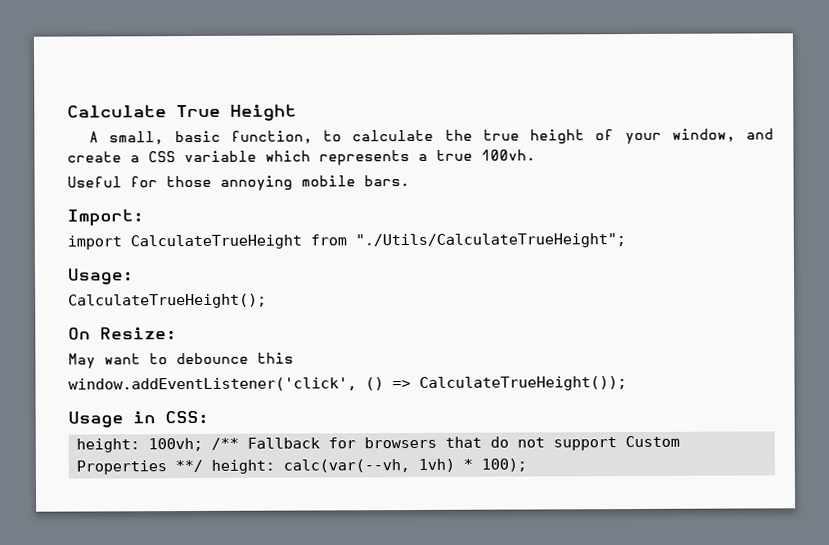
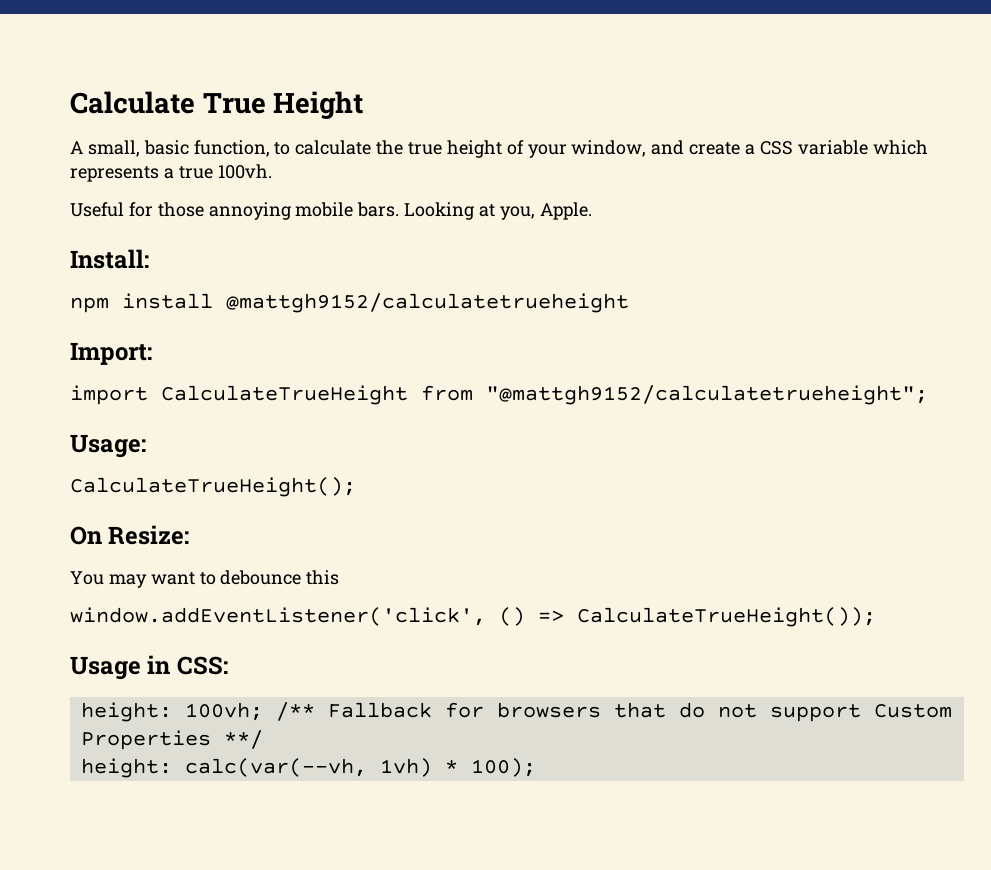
(410, 181) none -> [404,202,592,220] [70,249,149,269] [70,293,629,313] Looking at you, Apple. // Install: // npm install @mattgh9152/calculatetrueheight
[355,233,626,249] "./Utils/CalculateTrueHeight"; -> [486,385,928,405] "@mattgh9152/calculatetrueheight";
[68,353,96,369] May -> [70,571,147,588] You may
(204, 466) none -> (263, 739) //

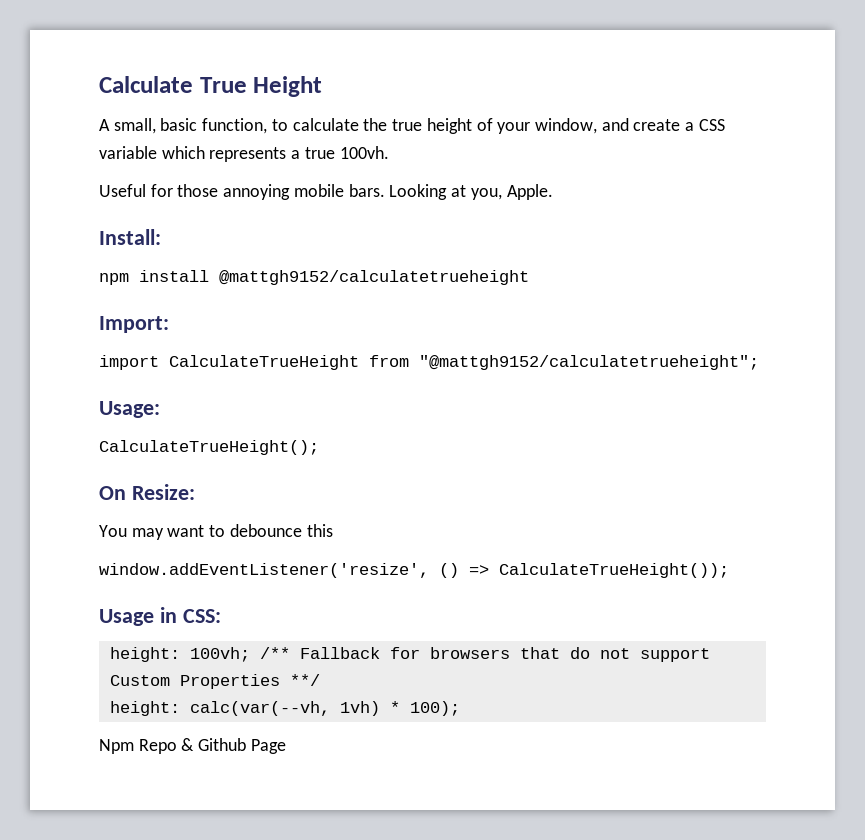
[70,607,486,626] window.addEventListener('click', -> [99,563,429,578] window.addEventListener('resize',
(536, 767) none -> [99,738,286,754] // Npm Repo & Github Page

